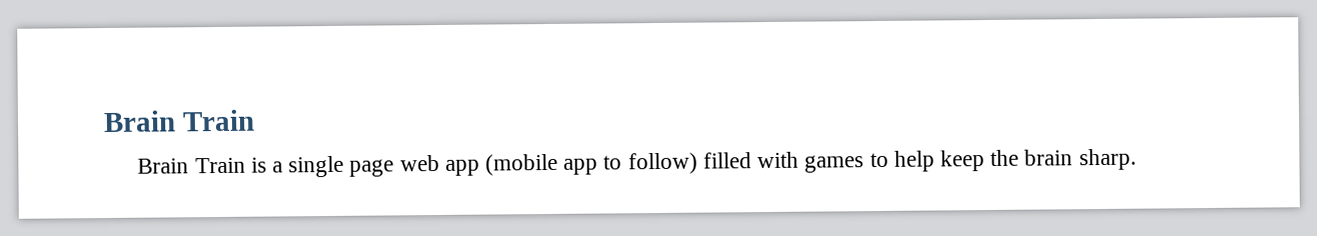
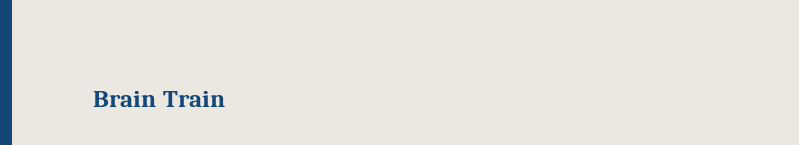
[103,109,255,133] [137,148,1137,178] Brain Train // Brain Train is a single page web app (mobile app to follow) filled with games to help keep the brain sharp. -> [93,91,225,107] Brain Train

